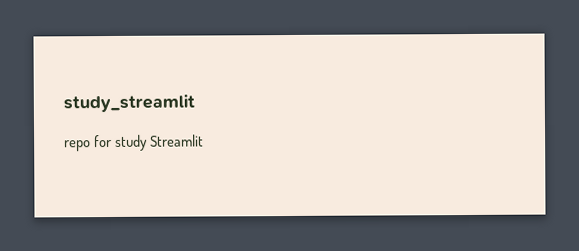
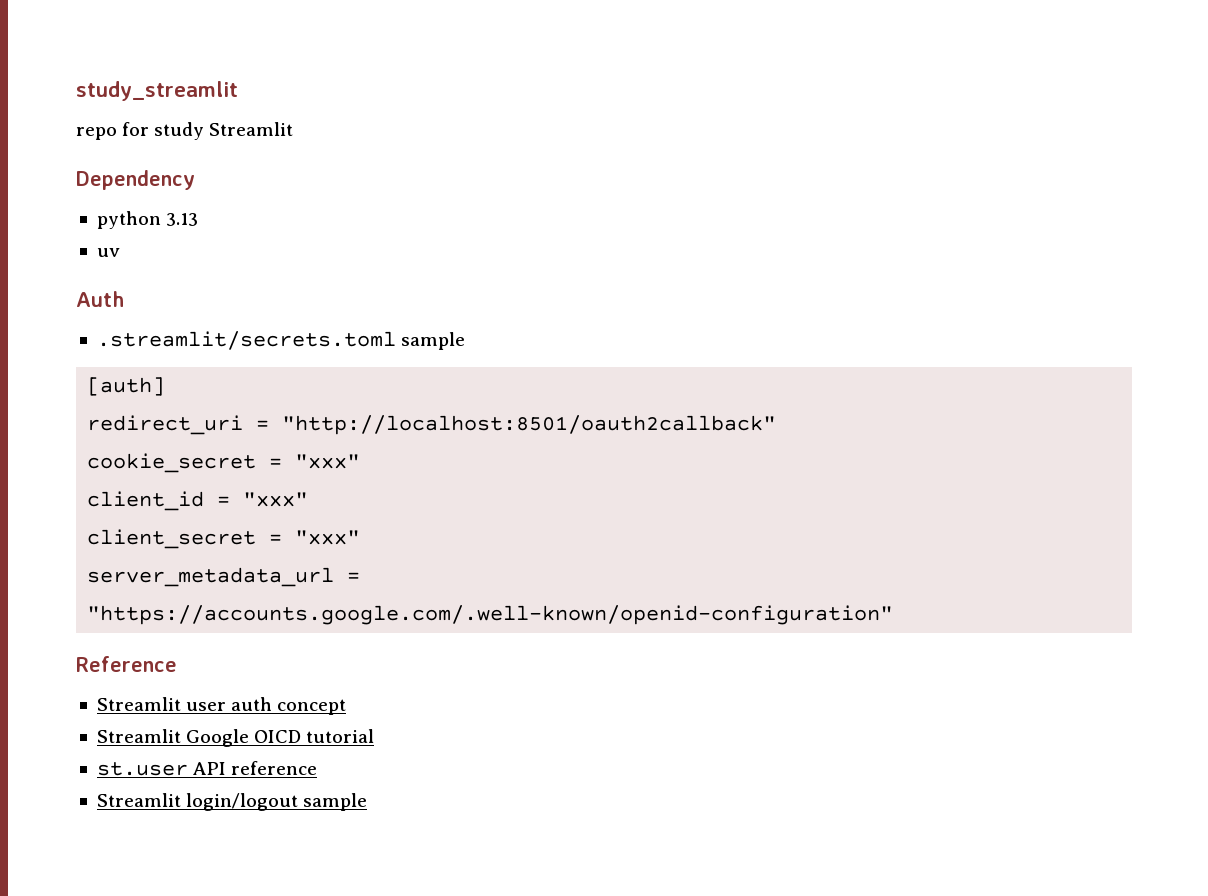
(204, 140) none -> [76,170,195,190] [96,211,199,229] [96,248,120,257] [76,291,124,307] [96,331,466,350] [87,377,166,396] [87,415,777,435] [87,453,361,473] [87,491,309,511] [87,529,361,549] [87,567,361,587] [87,605,894,625] [76,656,177,672] [96,697,347,715] [96,729,375,747] [96,761,318,776] [96,793,368,811] // Dependency // python 3.13 // uv // Auth // .streamlit/secrets.toml sample // [auth] // redirect_uri = "http://localhost:8501/oauth2callback" // cookie_secret = "xxx" // client_id = "xxx" // client_secret = "xxx" // server_metadata_url = "https://accounts.google.com/.well-known/openid-configuration" // Reference // Streamlit user auth concept // Streamlit Google OICD tutorial // st.user API reference // Streamlit login/logout sample

